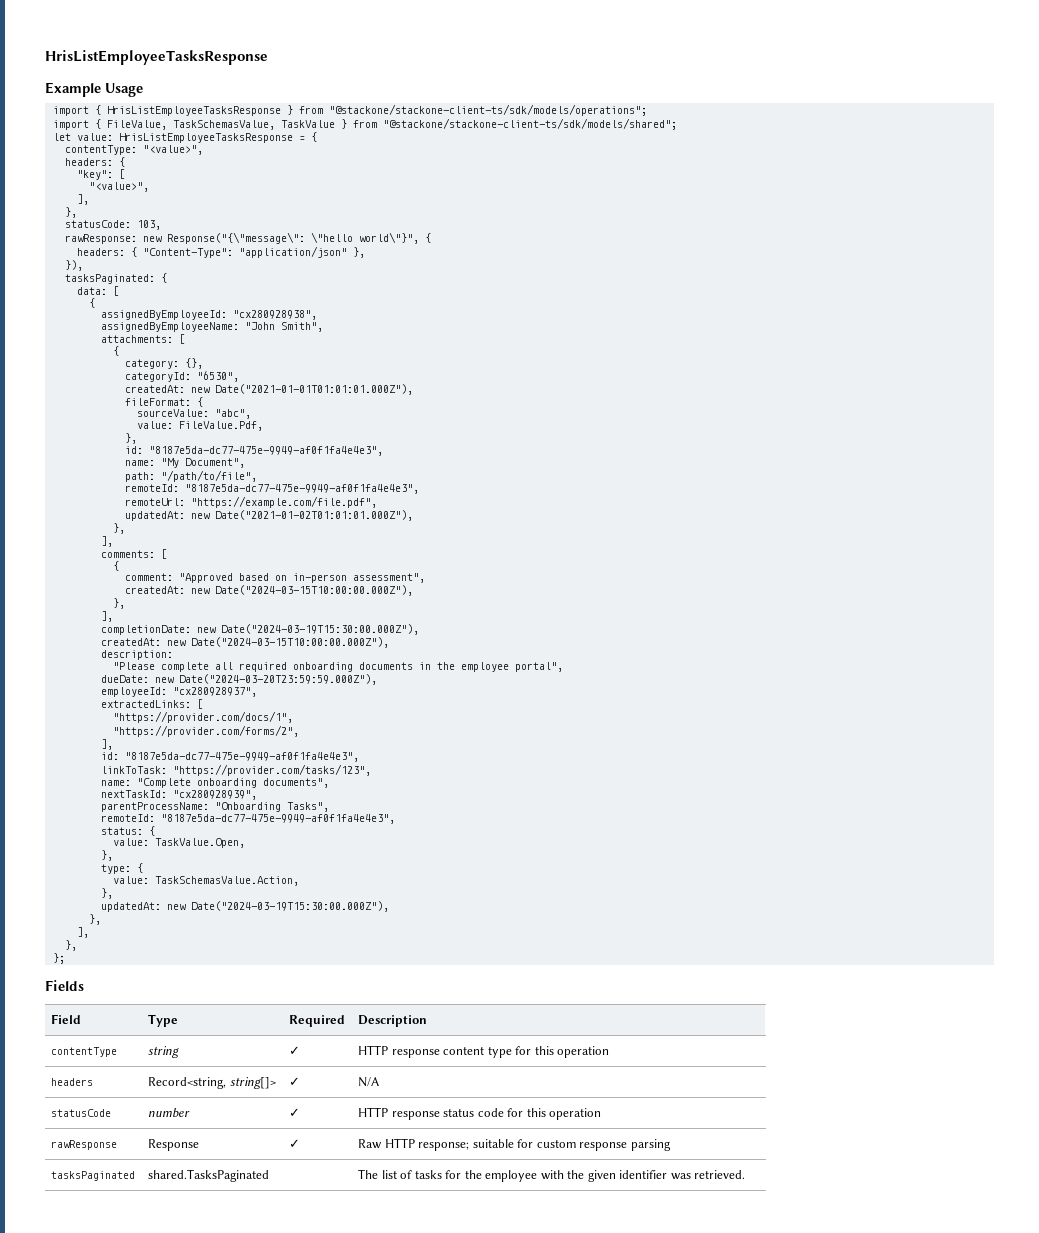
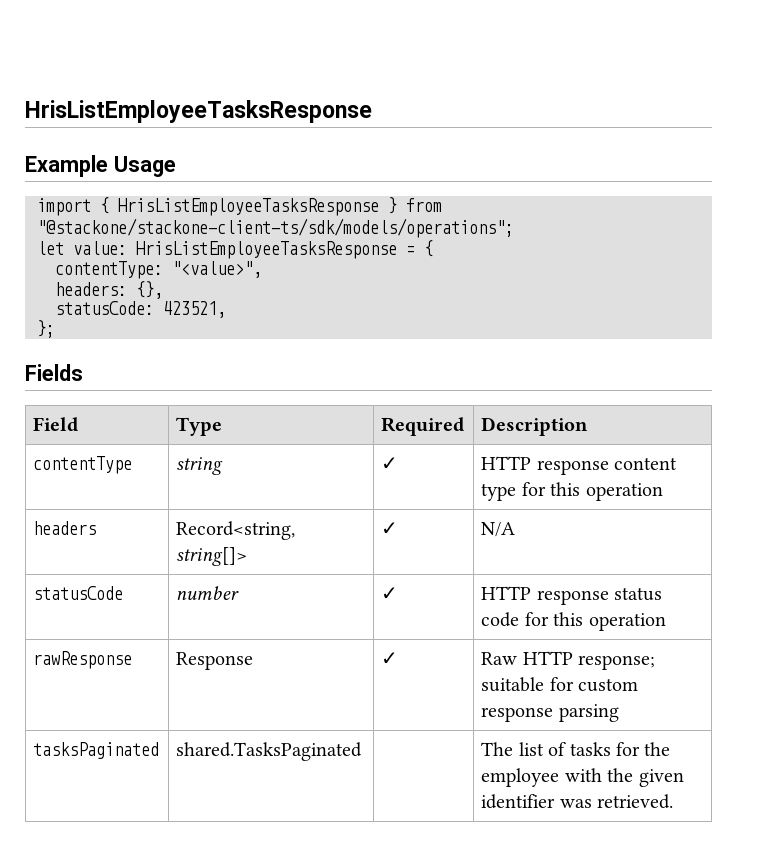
[52,118,677,130] // import { FileValue, TaskSchemasValue, TaskValue } from "@stackone/stackone-client-ts/sdk/models/shared"; -> (514, 228) none
[118,157,125,167] [76,169,125,180] [88,182,149,192] [76,194,89,205] [64,207,77,218] [64,220,161,230] [64,232,431,244] [76,246,365,258] [64,260,83,271] [64,273,167,284] [76,286,119,296] [88,298,95,308] [100,310,317,320] [100,322,323,332] [100,334,185,344] [112,346,119,356] [124,358,203,369] [124,371,239,382] [124,384,413,395] [124,397,203,407] [136,409,251,419] [136,421,263,431] [124,433,137,444] [124,446,383,456] [124,458,245,468] [124,470,257,482] [124,484,419,494] [124,496,377,508] [124,510,413,521] [112,523,125,534] [100,536,113,547] [100,549,167,559] [112,561,119,571] [124,573,425,583] [124,585,413,596] [112,598,125,609] [100,611,113,622] [100,624,419,635] [100,637,389,648] [100,650,173,660] [112,662,563,672] [100,674,377,685] [100,687,257,697] [100,699,203,709] [112,711,293,723] [112,725,299,737] [100,739,113,750] [100,752,359,762] [100,764,371,776] [100,778,329,788] [100,790,257,800] [100,802,329,812] [100,814,395,824] [100,826,155,836] [112,838,245,848] [100,850,113,861] [100,863,143,874] [112,876,299,886] [100,888,113,899] [100,901,389,912] [88,914,101,925] [76,927,89,938] [64,940,77,951] { // "key": [ // "<value>", // ], // }, // statusCode: 103, // rawResponse: new Response("{\"message\": \"hello world\"}", { // headers: { "Content-Type": "application/json" }, // }), // tasksPaginated: { // data: [ // { // assignedByEmployeeId: "cx280928938", // assignedByEmployeeName: "John Smith", // attachments: [ // { // category: {}, // categoryId: "6530", // createdAt: new Date("2021-01-01T01:01:01.000Z"), // fileFormat: { // sourceValue: "abc", // value: FileValue.Pdf, // }, // id: "8187e5da-dc77-475e-9949-af0f1fa4e4e3", // name: "My Document", // path: "/path/to/file", // remoteId: "8187e5da-dc77-475e-9949-af0f1fa4e4e3", // remoteUrl: "https://example.com/file.pdf", // updatedAt: new Date("2021-01-02T01:01:01.000Z"), // }, // ], // comments: [ // { // comment: "Approved based on in-person assessment", // createdAt: new Date("2024-03-15T10:00:00.000Z"), // }, // ], // completionDate: new Date("2024-03-19T15:30:00.000Z"), // createdAt: new Date("2024-03-15T10:00:00.000Z"), // description: // "Please complete all required onboarding documents in the employee portal", // dueDate: new Date("2024-03-20T23:59:59.000Z"), // employeeId: "cx280928937", // extractedLinks: [ // "https://provider.com/docs/1", // "https://provider.com/forms/2", // ], // id: "8187e5da-dc77-475e-9949-af0f1fa4e4e3", // linkToTask: "https://provider.com/tasks/123", // name: "Complete onboarding documents", // nextTaskId: "cx280928939", // parentProcessName: "Onboarding Tasks", // remoteId: "8187e5da-dc77-475e-9949-af0f1fa4e4e3", // status: { // value: TaskValue.Open, // }, // type: { // value: TaskSchemasValue.Action, // }, // updatedAt: new Date("2024-03-19T15:30:00.000Z"), // }, // ], // }, -> [136,281,163,299] [55,301,226,318] {}, // statusCode: 423521,

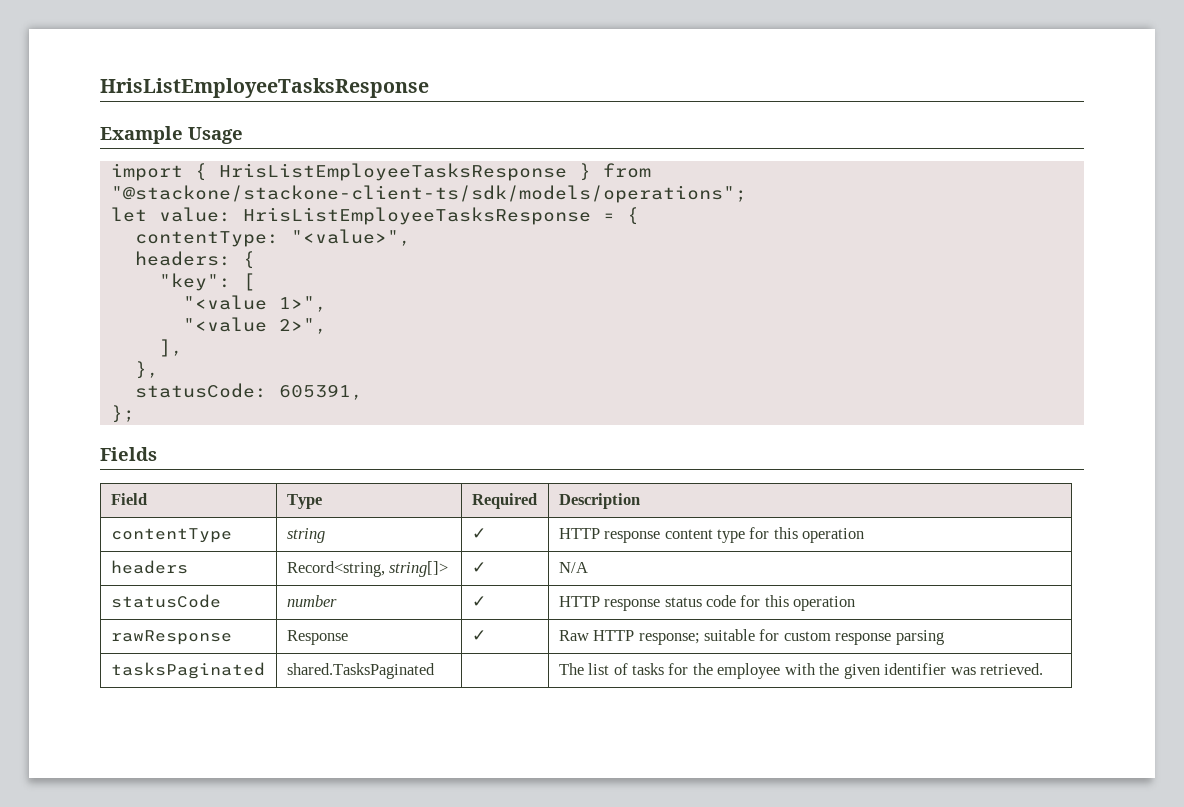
[136,281,163,299] {}, -> [243,251,256,269] [159,273,256,291] [183,295,328,312] [183,317,328,334] [159,339,184,357] [135,361,160,379] { // "key": [ // "<value 1>", // "<value 2>", // ], // },
[163,301,226,318] 423521, -> [279,384,364,400] 605391,

